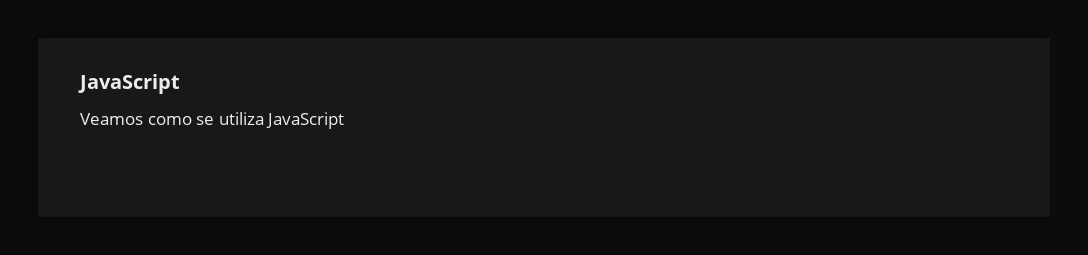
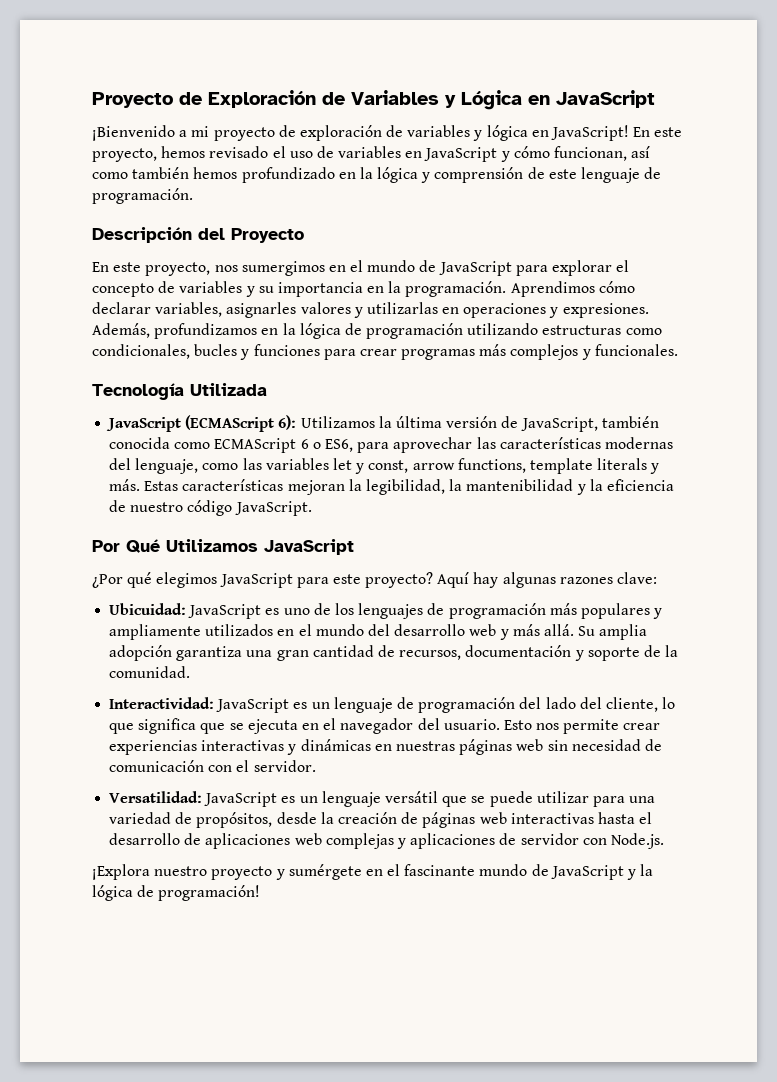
[78,74,180,94] [80,112,345,129] JavaScript // Veamos como se utiliza JavaScript -> [92,90,655,110] [92,125,683,141] [92,146,651,162] [92,167,662,183] [92,188,193,204] [92,227,304,243] [92,260,630,276] [92,281,635,297] [92,302,649,318] [92,323,662,339] [92,344,678,360] [92,383,267,400] [106,415,659,432] [109,437,673,453] [109,458,660,474] [109,479,674,495] [109,500,312,516] [92,539,354,555] [92,572,658,588] [109,603,663,619] [109,624,648,640] [109,645,679,661] [109,666,191,678] [109,697,676,713] [109,718,661,734] [109,739,662,755] [109,760,316,772] [109,791,656,807] [109,812,653,828] [109,833,664,849] [92,864,654,880] [92,885,261,901] Proyecto de Exploración de Variables y Lógica en JavaScript // ¡Bienvenido a mi proyecto de exploración de variables y lógica en JavaScript! En este proyecto, hemos revisado el uso de variables en JavaScript y cómo funcionan, así como también hemos profundizado en la lógica y comprensión de este lenguaje de programación. // Descripción del Proyecto // En este proyecto, nos sumergimos en el mundo de JavaScript para explorar el concepto de variables y su importancia en la programación. Aprendimos cómo declarar variables, asignarles valores y utilizarlas en operaciones y expresiones. Además, profundizamos en la lógica de programación utilizando estructuras como condicionales, bucles y funciones para crear programas más complejos y funcionales. // Tecnología Utilizada // JavaScript (ECMAScript 6): Utilizamos la última versión de JavaScript, también conocida como ECMAScript 6 o ES6, para aprovechar las características modernas del lenguaje, como las variables let y const, arrow functions, template literals y más. Estas características mejoran la legibilidad, la mantenibilidad y la eficiencia de nuestro código JavaScript. // Por Qué Utilizamos JavaScript // ¿Por qué elegimos JavaScript para este proyecto? Aquí hay algunas razones clave: // Ubicuidad: JavaScript es uno de los lenguajes de programación más populares y ampliamente utilizados en el mundo del desarrollo web y más allá. Su amplia adopción garantiza una gran cantidad de recursos, documentación y soporte de la comunidad. // Interactividad: JavaScript es un lenguaje de programación del lado del cliente, lo que significa que se ejecuta en el navegador del usuario. Esto nos permite crear experiencias interactivas y dinámicas en nuestras páginas web sin necesidad de comunicación con el servidor. // Versatilidad: JavaScript es un lenguaje versátil que se puede utilizar para una variedad de propósitos, desde la creación de páginas web interactivas hasta el desarrollo de aplicaciones web complejas y aplicaciones de servidor con Node.js. // ¡Explora nuestro proyecto y sumérgete en el fascinante mundo de JavaScript y la lógica de programación!

